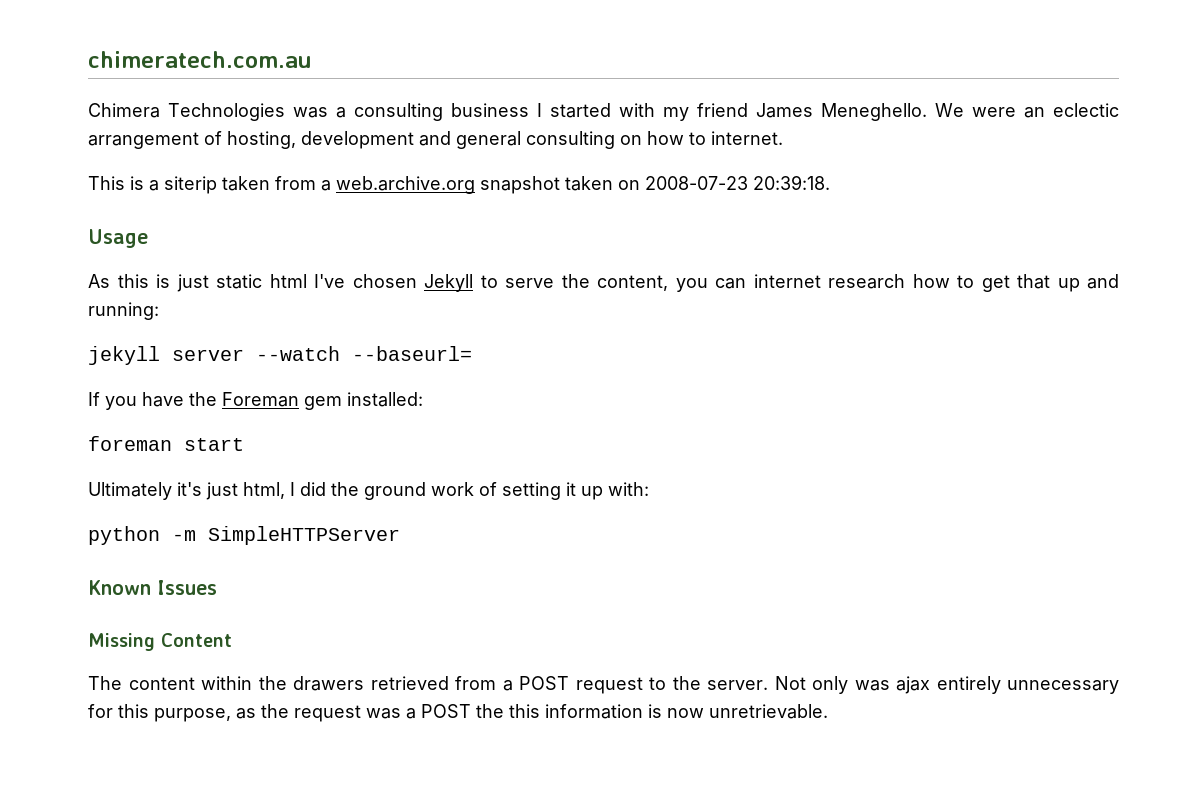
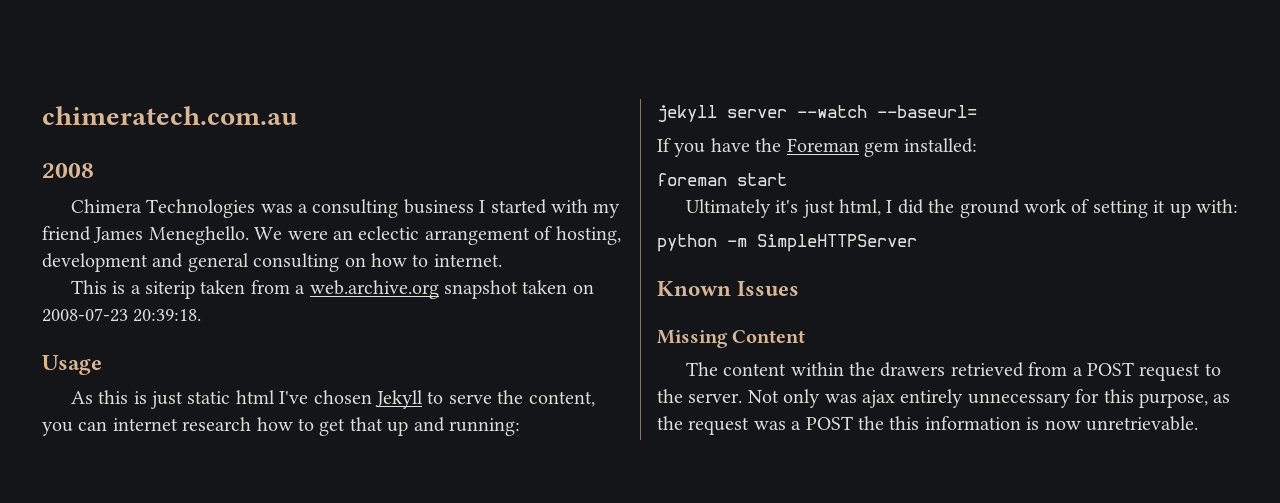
(312, 59) none -> [42,163,94,178] // 2008

